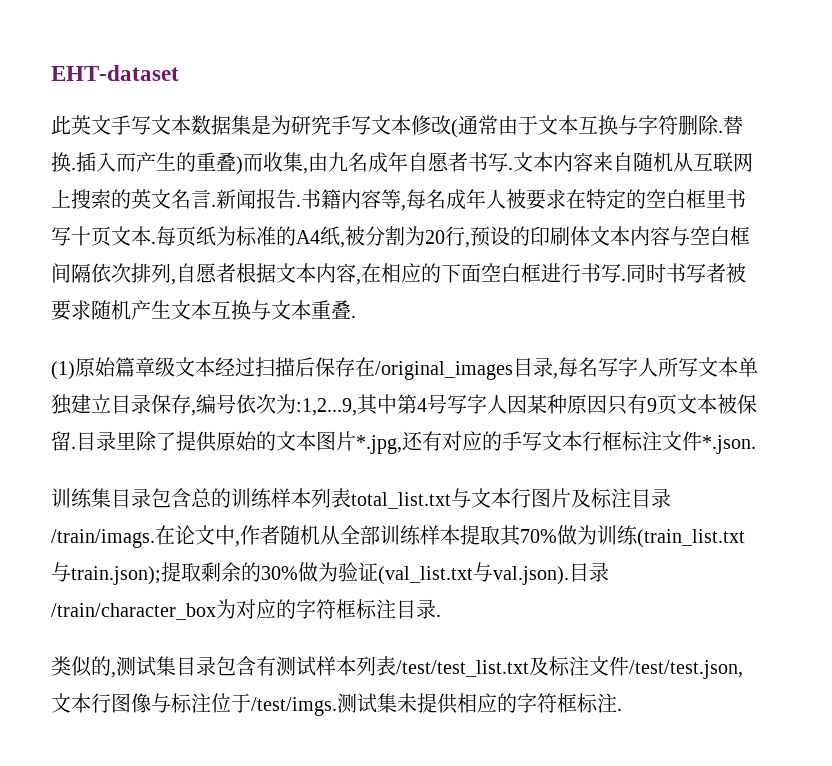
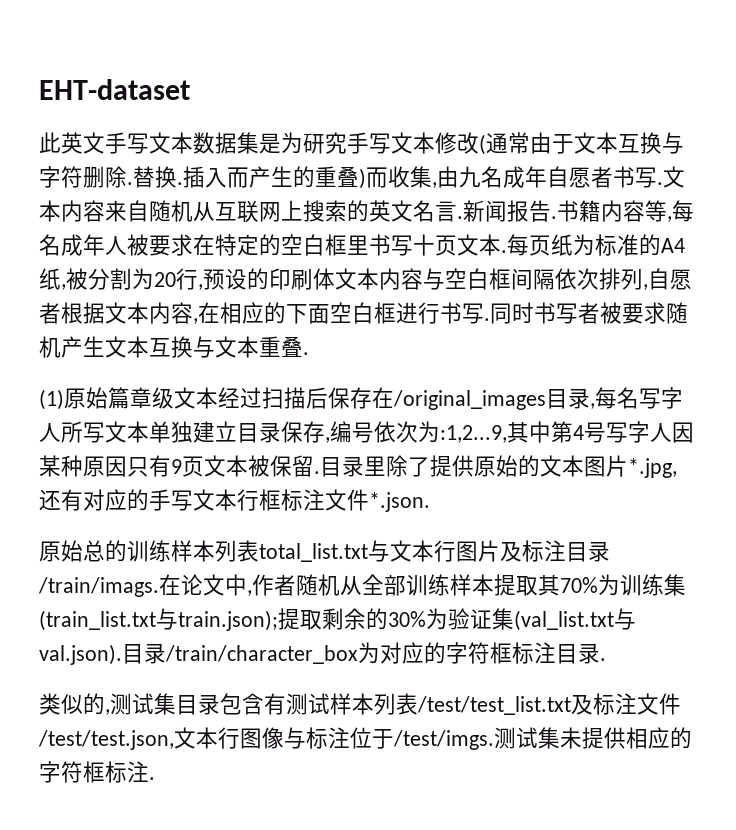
[51,488,191,508] 训练集目录包含 -> [39,540,83,562] 原始
[557,525,638,545] 做为训练 -> [598,574,686,596] 为训练集
[298,562,378,582] 做为验证 -> [426,608,514,630] 为验证集

